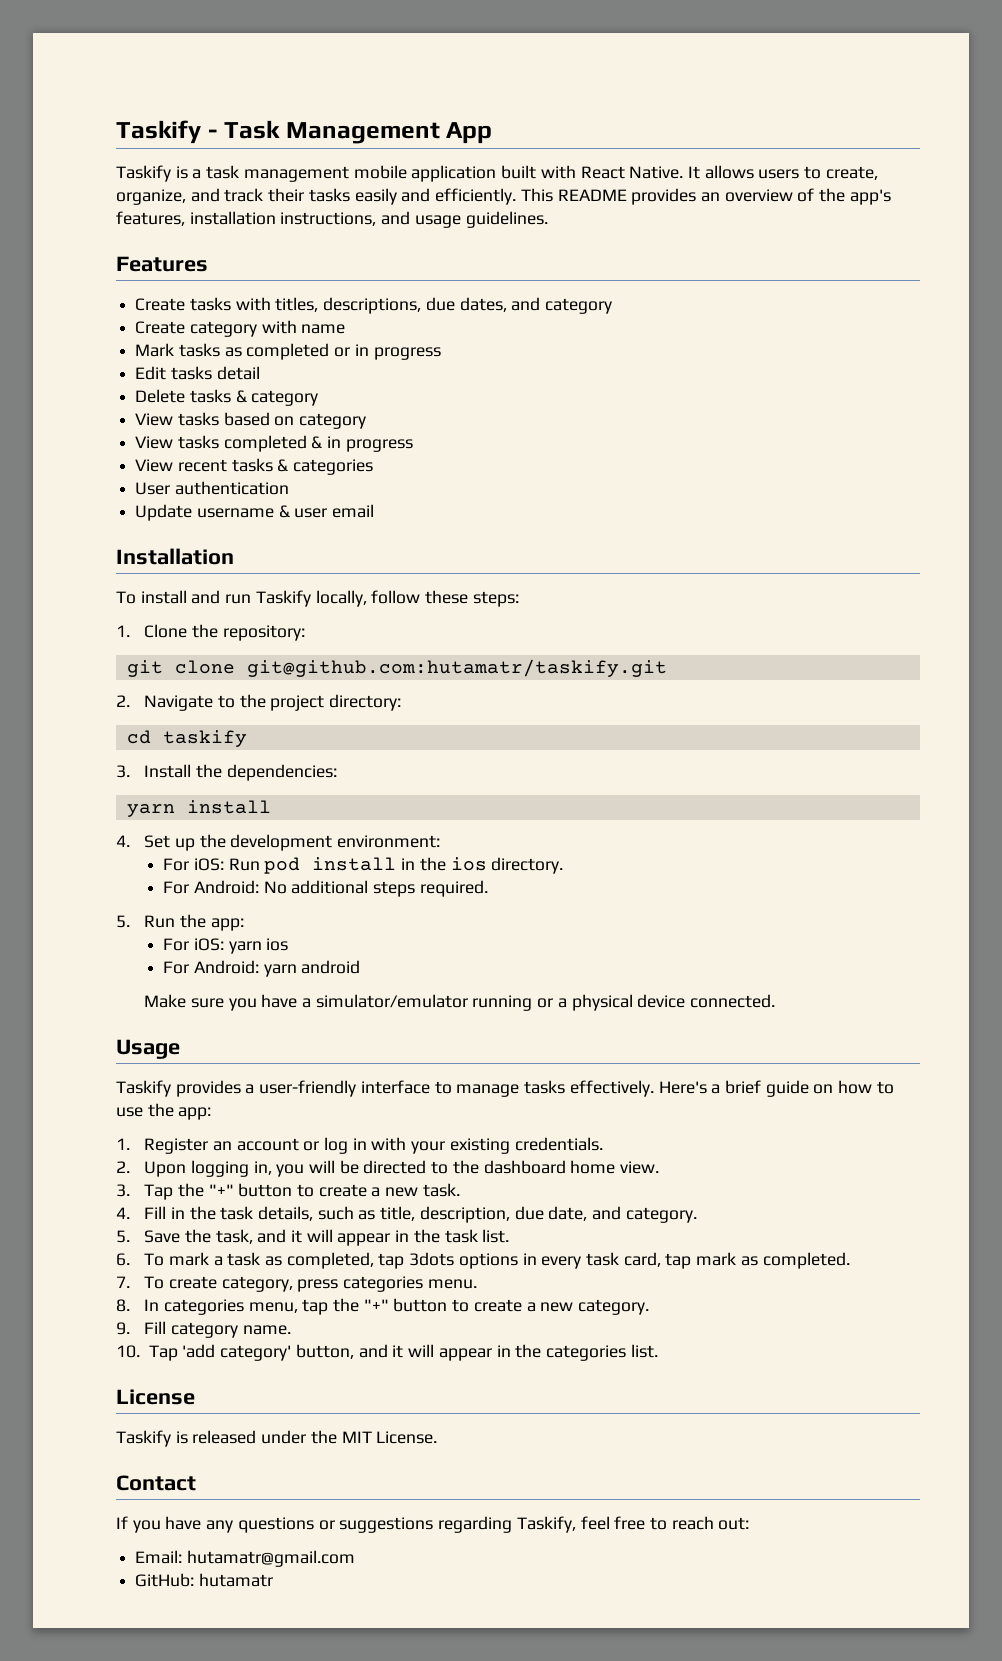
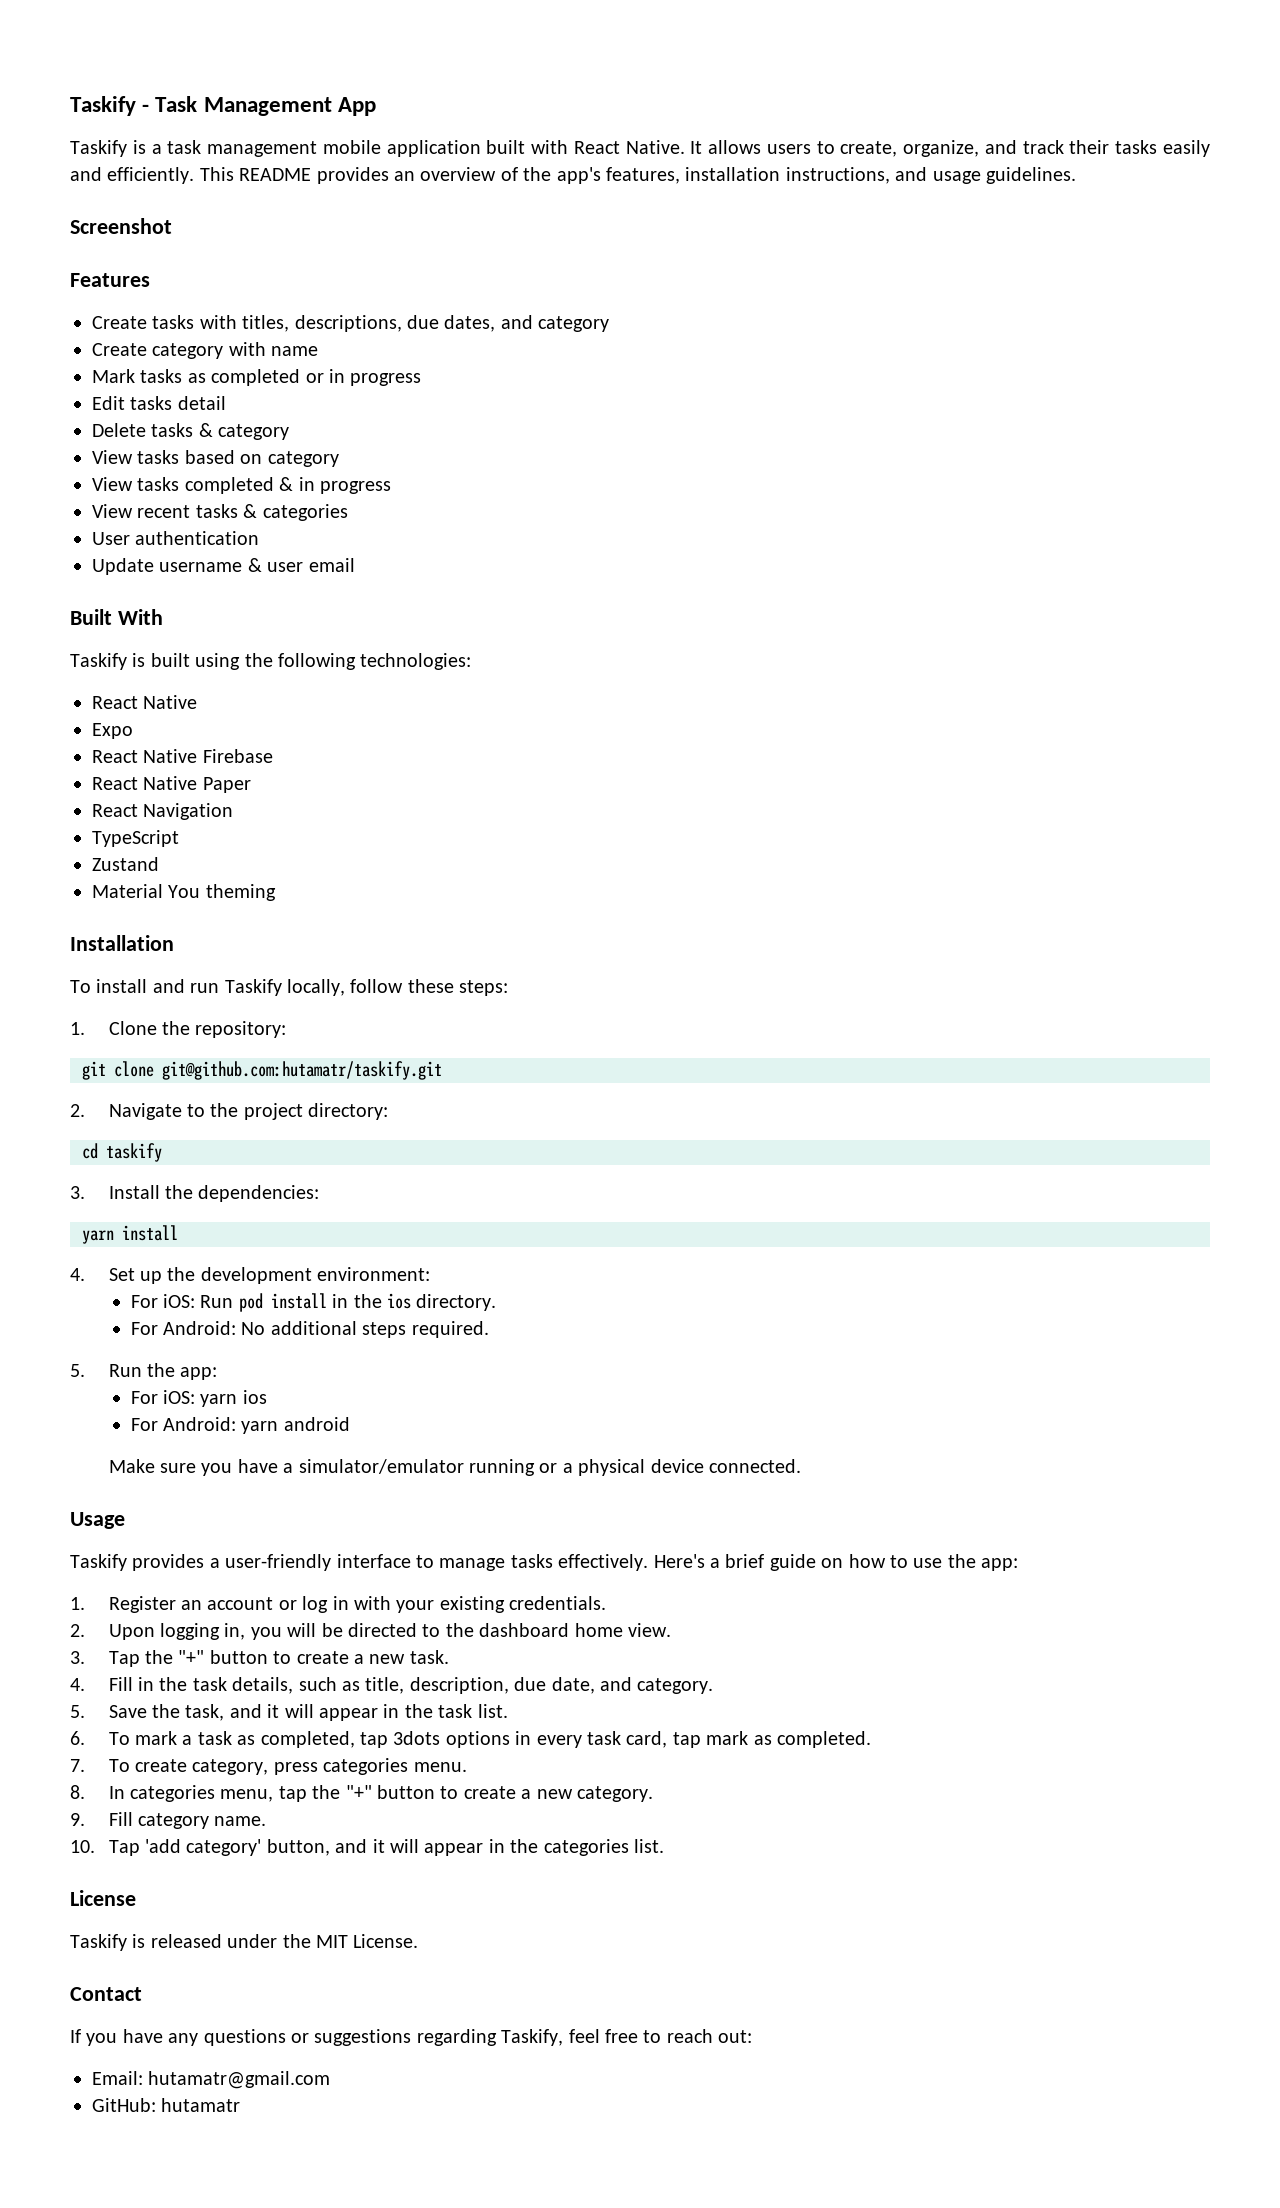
(548, 219) none -> [70,218,172,234] // Screenshot
(375, 511) none -> [70,609,163,625] [70,653,472,670] [92,695,198,709] [92,723,133,739] [92,749,273,763] [92,776,251,793] [92,803,234,820] [92,830,179,847] [92,857,159,871] [92,884,276,901] // Built With // Taskify is built using the following technologies: // React Native // Expo // React Native Firebase // React Native Paper // React Navigation // TypeScript // Zustand // Material You theming

